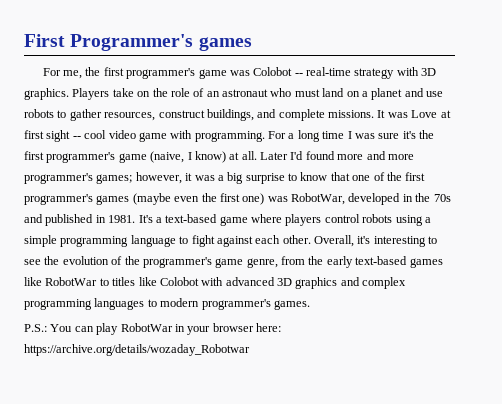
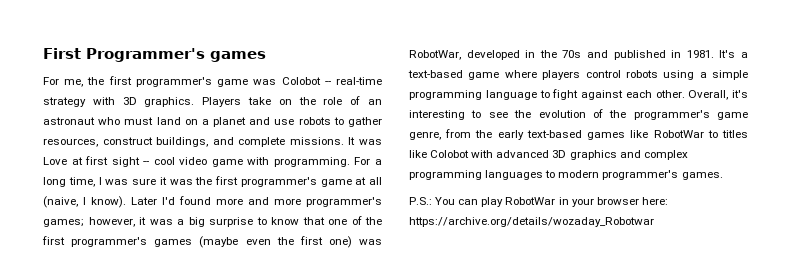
[322,131,345,139] time -> [68,177,95,187] time,
[402,130,434,139] [24,151,257,163] it's the first programmer's game (naive, I know) at all. -> [159,176,382,187] [43,196,126,208] it was the first programmer's game at all (naive, I know).

